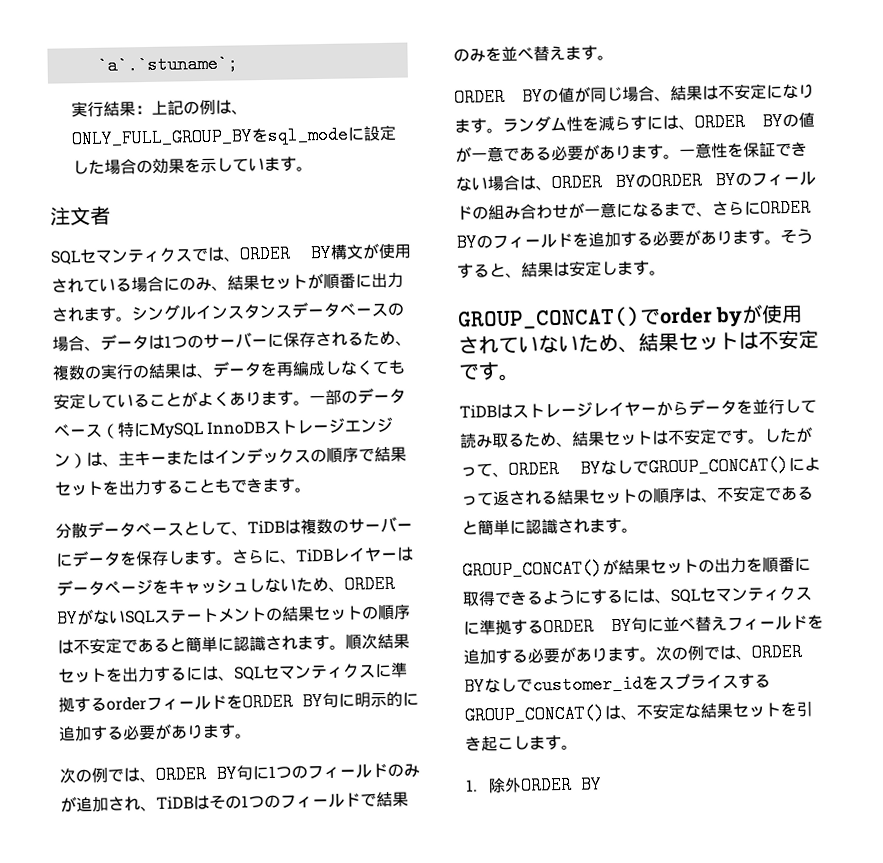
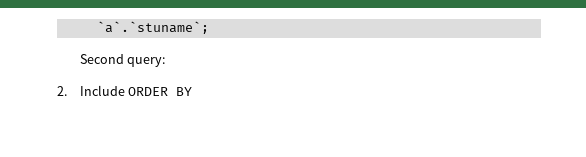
[71,99,249,118] [71,124,398,149] [72,156,314,175] [50,205,111,226] [50,243,412,265] [51,272,404,293] [51,302,405,322] [52,330,412,352] [52,359,406,381] [53,388,406,410] [53,416,394,439] [54,446,407,469] [54,477,312,497] [55,516,413,539] [56,546,414,567] [56,574,395,597] [56,604,411,628] [57,633,410,655] [57,661,408,684] [58,691,419,713] [58,723,252,742] [59,762,420,784] [60,791,409,813] [453,45,614,63] [454,83,815,107] [454,112,815,134] [455,141,808,163] [455,170,816,193] [456,198,811,221] [456,228,813,252] [457,260,666,279] [457,304,804,330] [458,329,819,355] [458,362,520,382] [459,398,817,419] [460,426,813,449] [460,456,821,479] [461,485,814,507] [461,517,638,536] [462,556,811,580] [462,585,812,607] [463,614,824,637] [463,642,802,665] [464,673,771,696] [464,701,813,725] [465,734,578,752] [465,777,523,794] 実行結果：上記の例は、ONLY_FULL_GROUP_BYをsql_modeに設定した場合の効果を示しています。 // 注文者 // SQLセマンティクスでは、ORDER BY構文が使用されている場合にのみ、結果セットが順番に出力されます。シングルインスタンスデータベースの場合、データは1つのサーバーに保存されるため、複数の実行の結果は、データを再編成しなくても安定していることがよくあります。一部のデータベース（特にMySQL InnoDBストレージエンジン）は、主キーまたはインデックスの順序で結果セットを出力することもできます。 // 分散データベースとして、TiDBは複数のサーバーにデータを保存します。さらに、TiDBレイヤーはデータページをキャッシュしないため、ORDER BYがないSQLステートメントの結果セットの順序は不安定であると簡単に認識されます。順次結果セットを出力するには、SQLセマンティクスに準拠するorderフィールドをORDER BY句に明示的に追加する必要があります。 // 次の例では、ORDER BY句に1つのフィールドのみが追加され、TiDBはその1つのフィールドで結果のみを並べ替えます。 // ORDER BYの値が同じ場合、結果は不安定になります。ランダム性を減らすには、ORDER BYの値が一意である必要があります。一意性を保証できない場合は、ORDER BYのORDER BYのフィールドの組み合わせが一意になるまで、さらにORDER BYのフィールドを追加する必要があります。そうすると、結果は安定します。 // GROUP_CONCAT()でorder byが使用されていないため、結果セットは不安定です。 // TiDBはストレージレイヤーからデータを並行して読み取るため、結果セットは不安定です。したがって、ORDER BYなしでGROUP_CONCAT()によって返される結果セットの順序は、不安定であると簡単に認識されます。 // GROUP_CONCAT()が結果セットの出力を順番に取得できるようにするには、SQLセマンティクスに準拠するORDER BY句に並べ替えフィールドを追加する必要があります。次の例では、ORDER BYなしでcustomer_idをスプライスするGROUP_CONCAT()は、不安定な結果セットを引き起こします。 // 1.除外 -> [79,54,166,67] [57,85,125,96] Second query: // 2. Include

